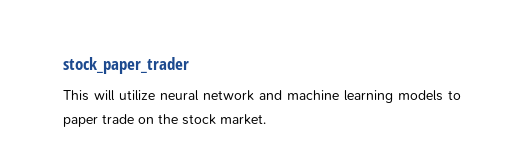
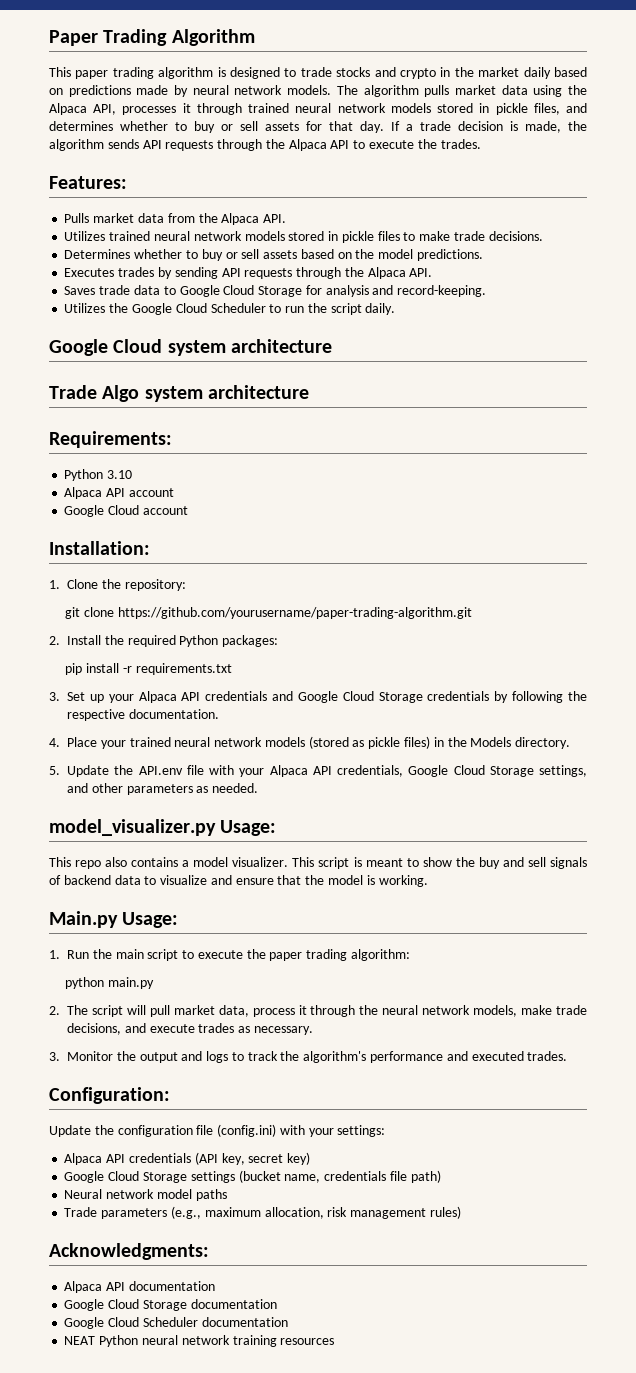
[63,57,189,74] [63,90,461,103] [63,114,266,127] stock_paper_trader // This will utilize neural network and machine learning models to paper trade on the stock market. -> [49,29,255,46] [49,67,587,79] [49,85,587,97] [49,103,587,115] [49,121,587,133] [49,139,481,151] [49,176,127,189] [64,213,287,225] [64,231,543,243] [64,249,483,261] [64,267,433,279] [64,285,487,297] [64,303,396,315] [49,339,332,356] [49,385,309,402] [49,431,172,448] [64,469,133,481] [64,487,174,499] [64,505,188,517] [49,541,150,555] [49,579,186,591] [65,607,472,619] [49,635,279,647] [65,663,232,675] [49,691,587,703] [67,709,219,721] [49,736,571,749] [49,765,587,777] [67,783,259,795] [49,819,277,836] [49,857,587,869] [49,875,428,887] [49,911,179,928] [49,949,411,961] [65,977,155,989] [49,1005,587,1017] [67,1023,313,1035] [49,1051,568,1063] [49,1087,170,1104] [49,1124,386,1137] [64,1152,311,1165] [64,1170,441,1183] [64,1189,227,1201] [64,1206,461,1219] [49,1243,209,1260] [64,1281,215,1293] [64,1299,277,1311] [64,1317,288,1329] [64,1335,335,1347] Paper Trading Algorithm // This paper trading algorithm is designed to trade stocks and crypto in the market daily based on predictions made by neural network models. The algorithm pulls market data using the Alpaca API, processes it through trained neural network models stored in pickle files, and determines whether to buy or sell assets for that day. If a trade decision is made, the algorithm sends API requests through the Alpaca API to execute the trades. // Features: // Pulls market data from the Alpaca API. // Utilizes trained neural network models stored in pickle files to make trade decisions. // Determines whether to buy or sell assets based on the model predictions. // Executes trades by sending API requests through the Alpaca API. // Saves trade data to Google Cloud Storage for analysis and record-keeping. // Utilizes the Google Cloud Scheduler to run the script daily. // Google Cloud system architecture // Trade Algo system architecture // Requirements: // Python 3.10 // Alpaca API account // Google Cloud account // Installation: // 1. Clone the repository: // git clone https://github.com/yourusername/paper-trading-algorithm.git // 2. Install the required Python packages: // pip install -r requirements.txt // 3. Set up your Alpaca API credentials and Google Cloud Storage credentials by following the respective documentation. // 4. Place your trained neural network models (stored as pickle files) in the Models directory. // 5. Update the API.env file with your Alpaca API credentials, Google Cloud Storage settings, and other parameters as needed. // model_visualizer.py Usage: // This repo also contains a model visualizer. This script is meant to show the buy and sell signals of backend data to visualize and ensure that the model is working. // Main.py Usage: // 1. Run the main script to execute the paper trading algorithm: // python main.py // 2. The script will pull market data, process it through the neural network models, make trade decisions, and execute trades as necessary. // 3. Monitor the output and logs to track the algorithm's performance and executed trades. // Configuration: // Update the configuration file (config.ini) with your settings: // Alpaca API credentials (API key, secret key) // Google Cloud Storage settings (bucket name, credentials file path) // Neural network model paths // Trade parameters (e.g., maximum allocation, risk management rules) // Acknowledgments: // Alpaca API documentation // Google Cloud Storage documentation // Google Cloud Scheduler documentation // NEAT Python neural network training resources

